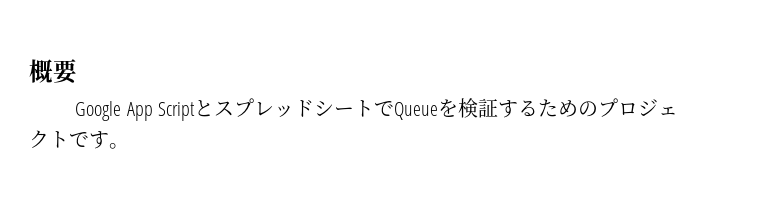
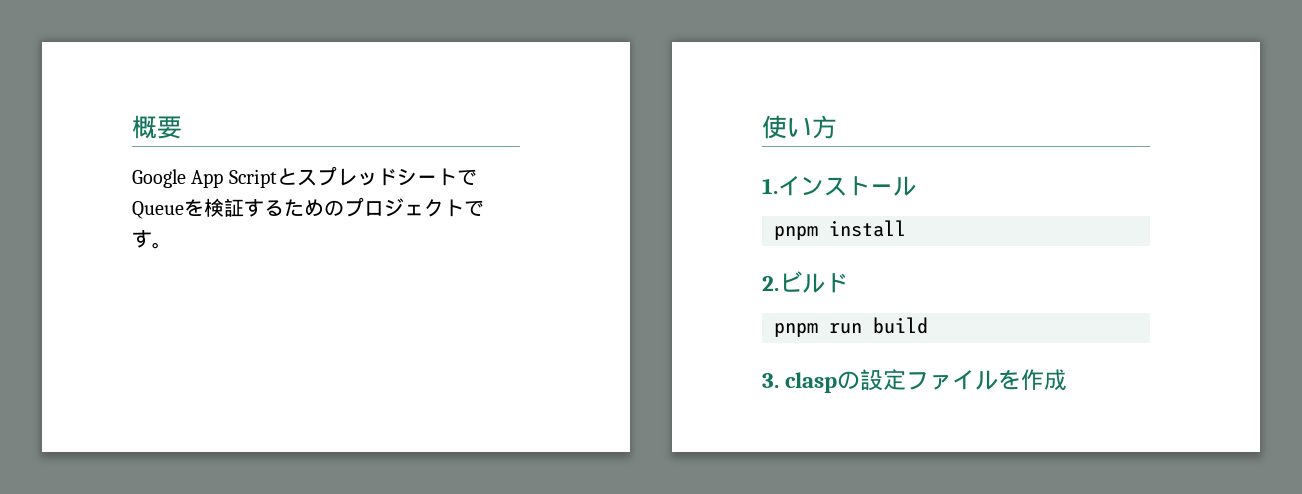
(129, 146) none -> [762,115,837,139] [762,176,916,196] [774,220,906,240] [762,271,848,293] [774,317,928,337] [762,369,1068,393] // 使い方 // 1.インストール // pnpm install // 2.ビルド // pnpm run build // 3. claspの設定ファイルを作成

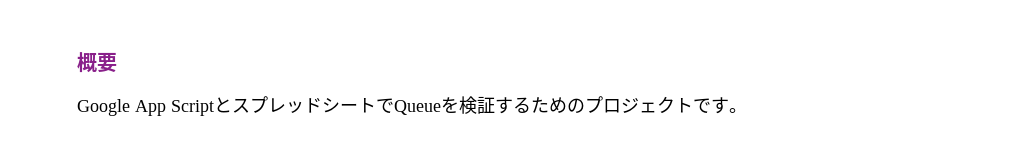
[762,115,837,139] [762,176,916,196] [774,220,906,240] [762,271,848,293] [774,317,928,337] [762,369,1068,393] // 使い方 // 1.インストール // pnpm install // 2.ビルド // pnpm run build // 3. claspの設定ファイルを作成 -> (747, 110) none

